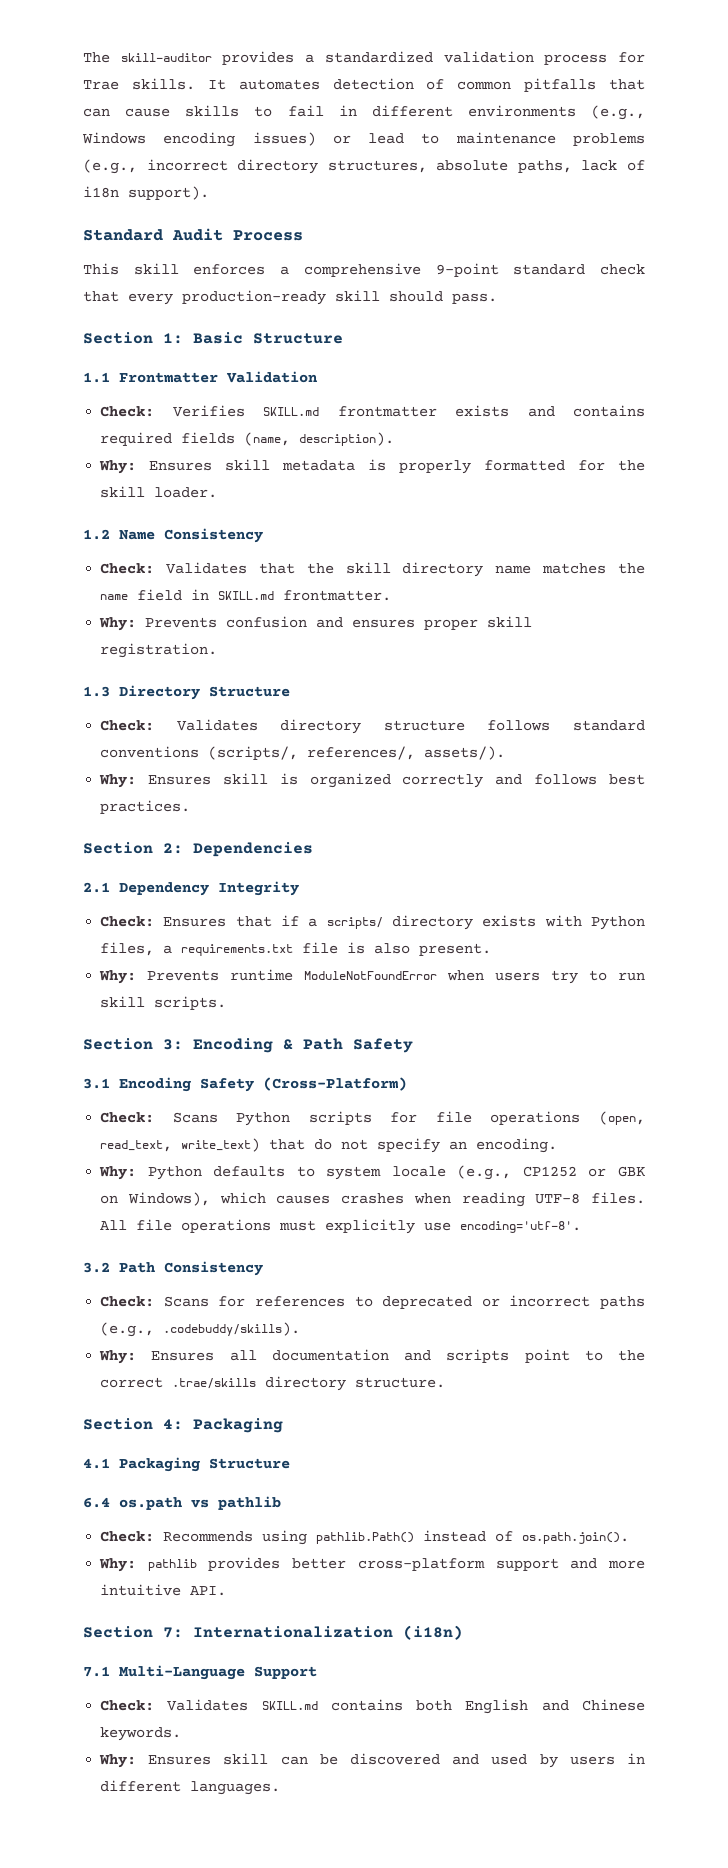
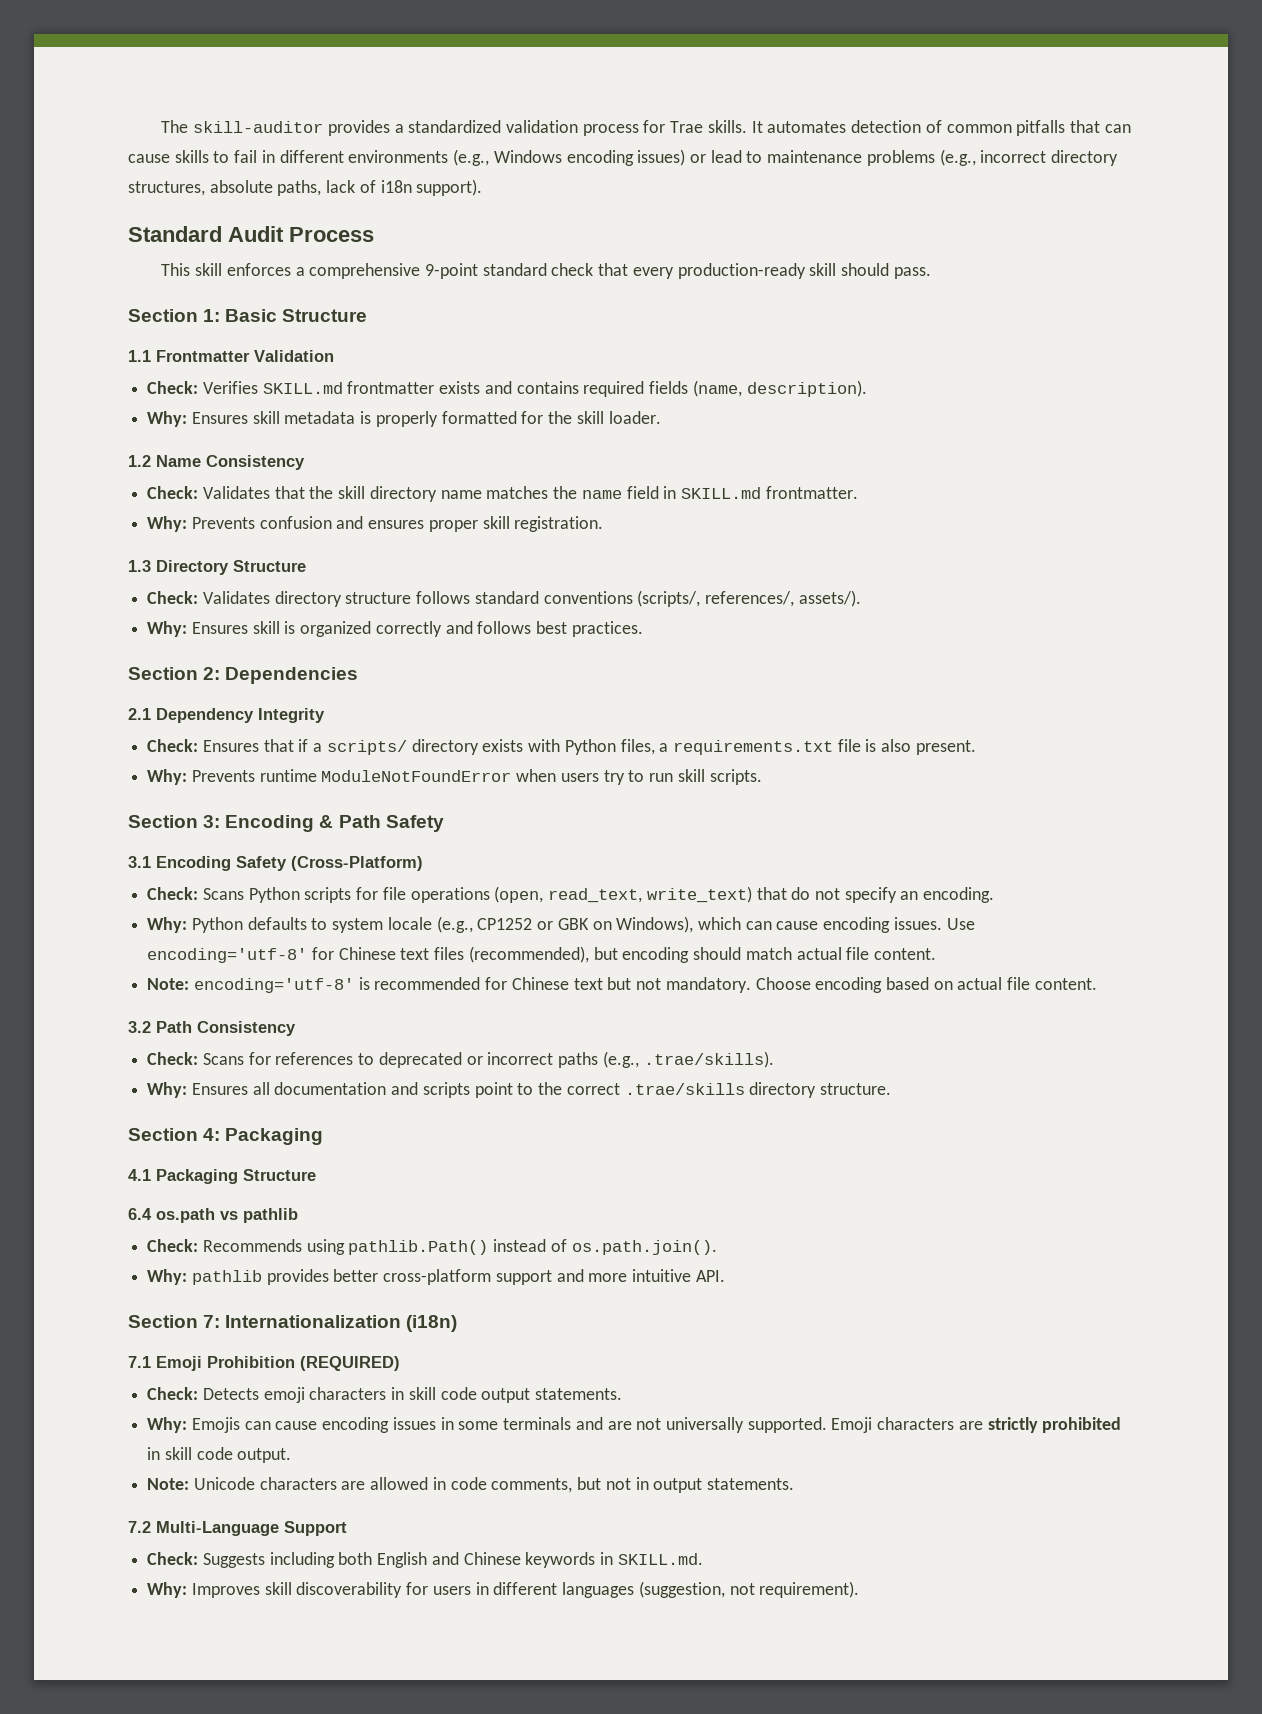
[276,1192,645,1207] [100,1219,582,1234] causes crashes when reading UTF-8 files. All file operations must explicitly use encoding='utf-8'. -> [745,917,975,933] [147,946,936,963] [147,977,1097,993] can cause encoding issues. Use encoding='utf-8' for Chinese text files (recommended), but encoding should match actual file content. // Note: encoding='utf-8' is recommended for Chinese text but not mandatory. Choose encoding based on actual file content.
[163,1322,301,1336] .codebuddy/skills). -> [643,1051,774,1068] .trae/skills).
(110, 1671) none -> [156,1356,400,1371] [147,1387,623,1403] [147,1417,1122,1433] [147,1447,292,1463] [147,1477,794,1493] [128,1521,151,1533] Emoji Prohibition (REQUIRED) // Check: Detects emoji characters in skill code output statements. // Why: Emojis can cause encoding issues in some terminals and are not universally supported. Emoji characters are strictly prohibited in skill code output. // Note: Unicode characters are allowed in code comments, but not in output statements. // 7.2
[167,1699,403,1711] Validates SKILL.md contains -> [202,1552,335,1568] Suggests including
[100,1727,182,1741] [99,1753,645,1768] [100,1780,281,1795] keywords. // Why: Ensures skill can be discovered and used by users in different languages. -> [525,1552,703,1568] [147,1581,860,1598] keywords in SKILL.md. // Why: Improves skill discoverability for users in different languages (suggestion, not requirement).

